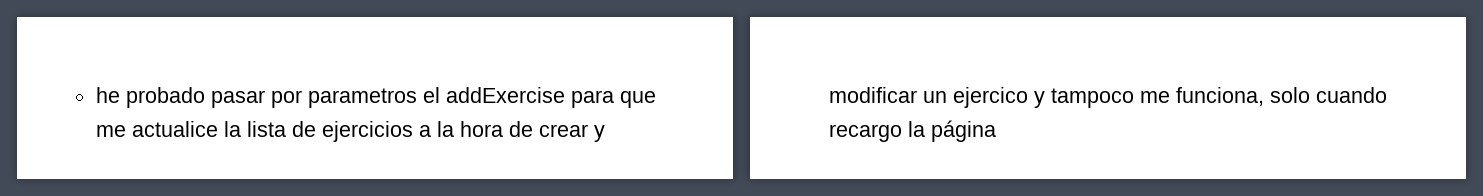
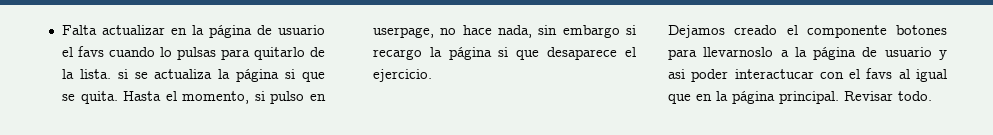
[95,87,656,108] [95,121,605,142] [828,87,1387,108] [828,120,996,142] he probado pasar por parametros el addExercise para que me actualice la lista de ejercicios a la hora de crear y modificar un ejercico y tampoco me funciona, solo cuando recargo la página -> [61,25,325,38] [61,46,325,60] [61,69,325,82] [61,91,326,104] [372,25,636,38] [372,47,636,60] [372,69,432,82] [668,25,947,38] [668,47,947,60] [668,68,947,82] [668,91,932,104] Falta actualizar en la página de usuario el favs cuando lo pulsas para quitarlo de la lista. si se actualiza la página si que se quita. Hasta el momento, si pulso en userpage, no hace nada, sin embargo si recargo la página si que desaparece el ejercicio. // Dejamos creado el componente botones para llevarnoslo a la página de usuario y asi poder interactucar con el favs al igual que en la página principal. Revisar todo.

